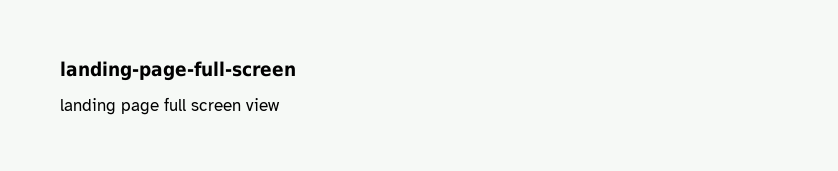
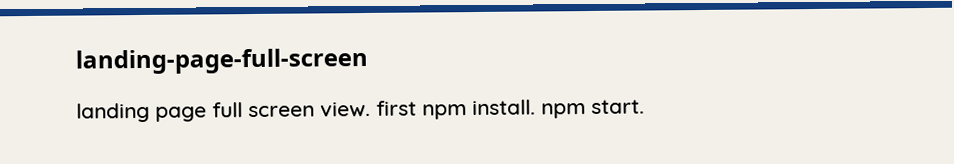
[246,98,280,111] view -> [320,99,645,120] view. first npm install. npm start.

